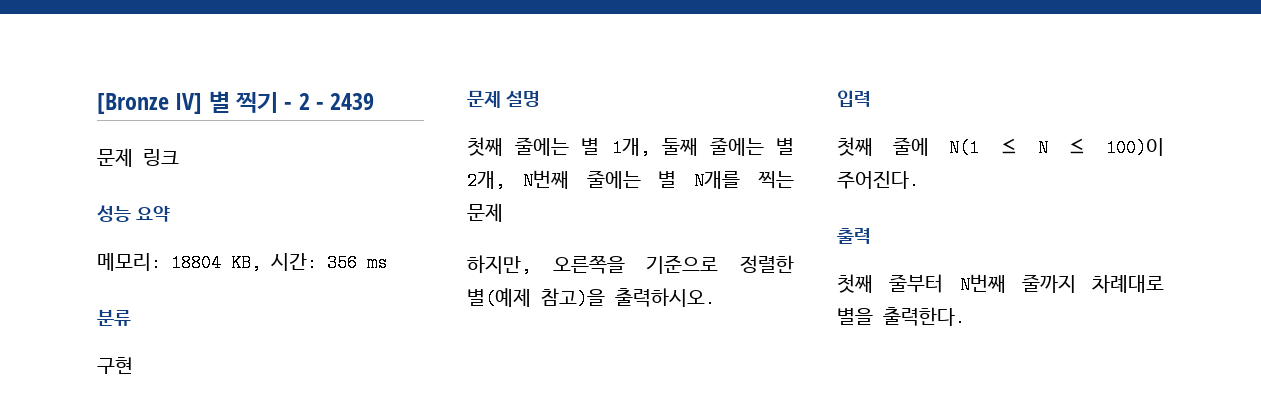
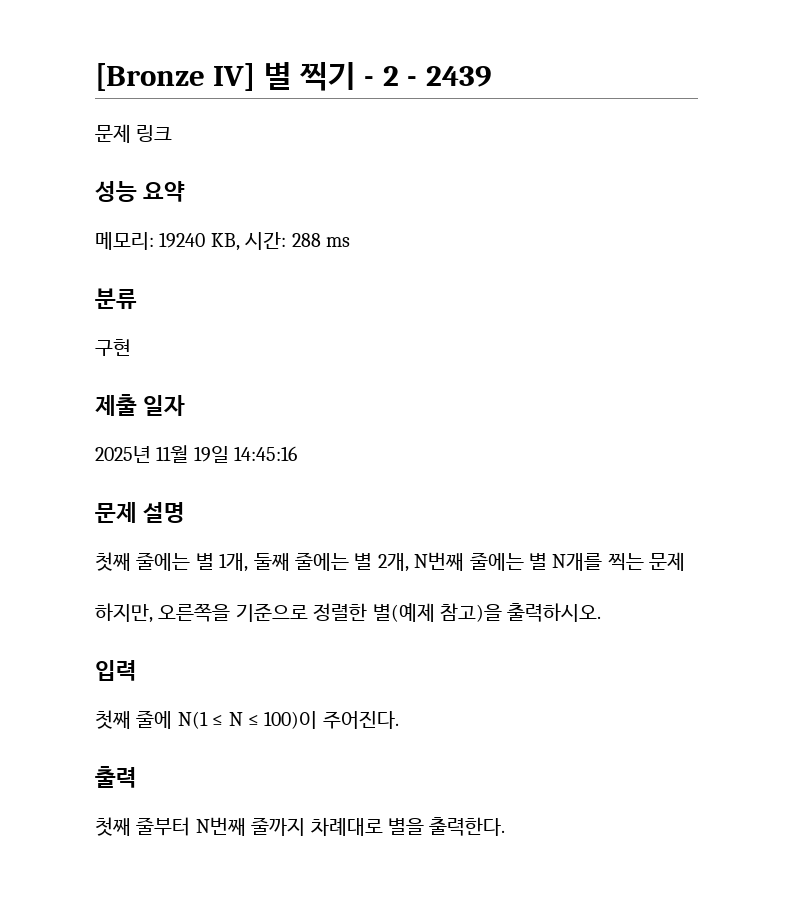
[171,254,221,272] 18804 -> [159,232,206,248] 19240
[327,254,357,272] 356 -> [291,233,321,247] 288
(133, 365) none -> [95,394,186,416] [95,445,298,463] // 제출 일자 // 2025년 11월 19일 14:45:16

